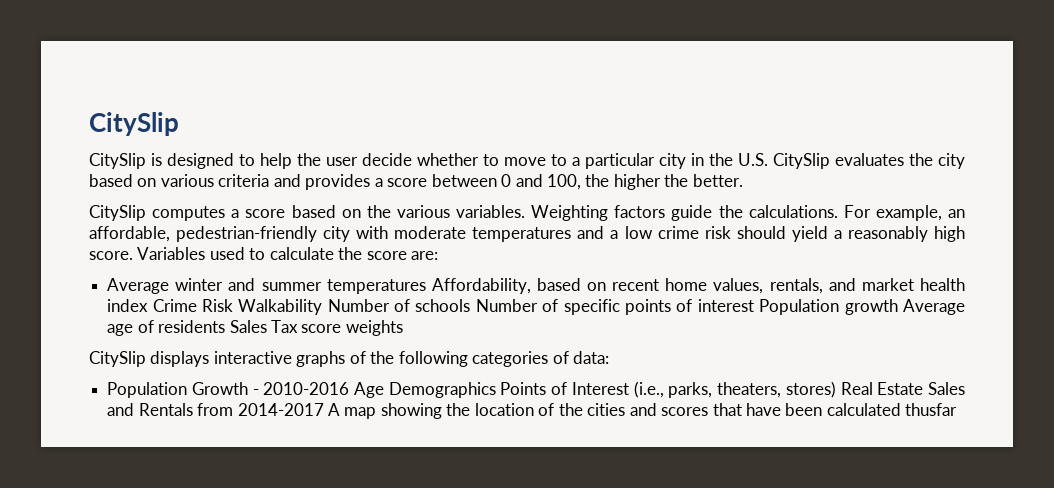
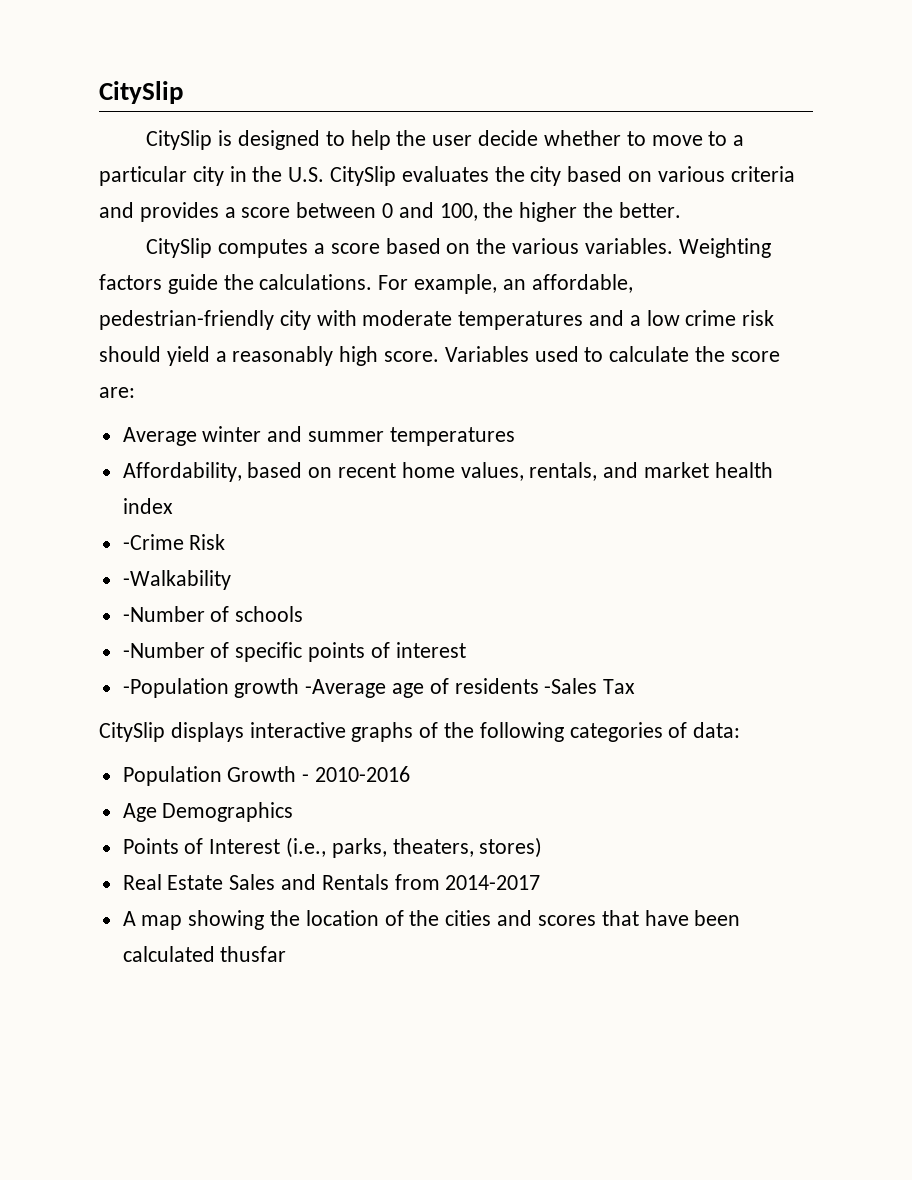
(426, 286) none -> (515, 436) //
[152,299,197,312] Crime -> [122,534,184,550] // -Crime
[238,299,390,315] Walkability Number -> [122,570,231,590] [122,606,205,622] // -Walkability // -Number
[475,299,538,312] Number -> [122,642,205,658] // -Number
[759,299,965,315] Population growth Average -> [122,678,387,698] // -Population growth -Average
[229,320,267,333] Sales -> [544,678,598,694] -Sales
[301,320,403,336] score weights -> (636, 686) none
(350, 388) none -> (411, 774) //
(496, 390) none -> (294, 812) //
(836, 389) none -> (543, 847) //
(324, 409) none -> (541, 882) //

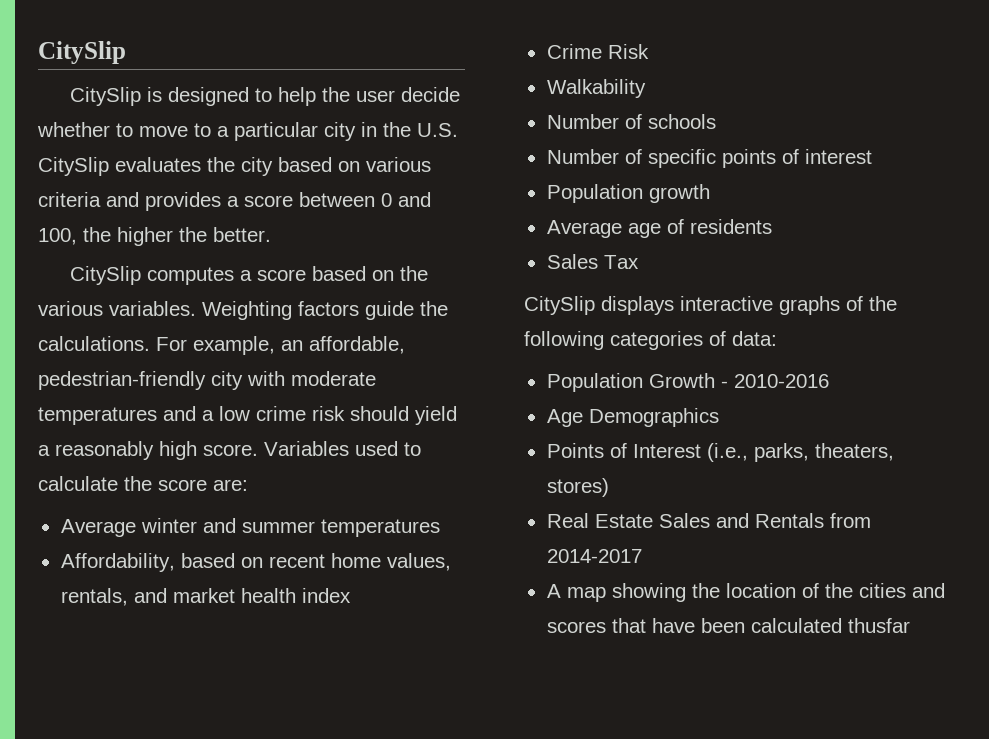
[122,534,184,550] -Crime -> [546,44,602,59] Crime
[122,570,231,590] [122,606,205,622] -Walkability // -Number -> [546,79,646,98] [546,114,619,129] Walkability // Number
[122,642,205,658] -Number -> [546,149,619,164] Number
[122,678,229,698] -Population -> [546,184,643,203] Population
[305,679,387,698] -Average -> [546,220,622,238] // Average
[544,678,598,694] -Sales -> [546,254,598,269] // Sales

